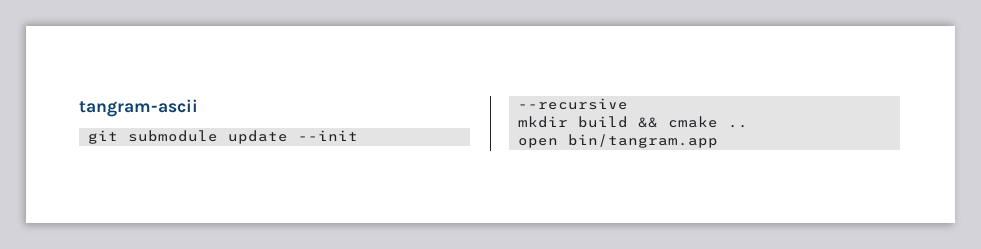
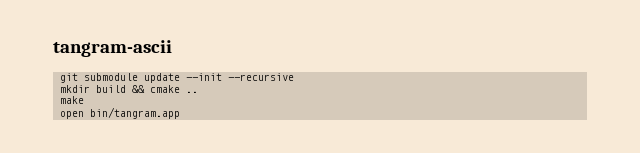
(748, 126) none -> [60,96,85,104] // make

